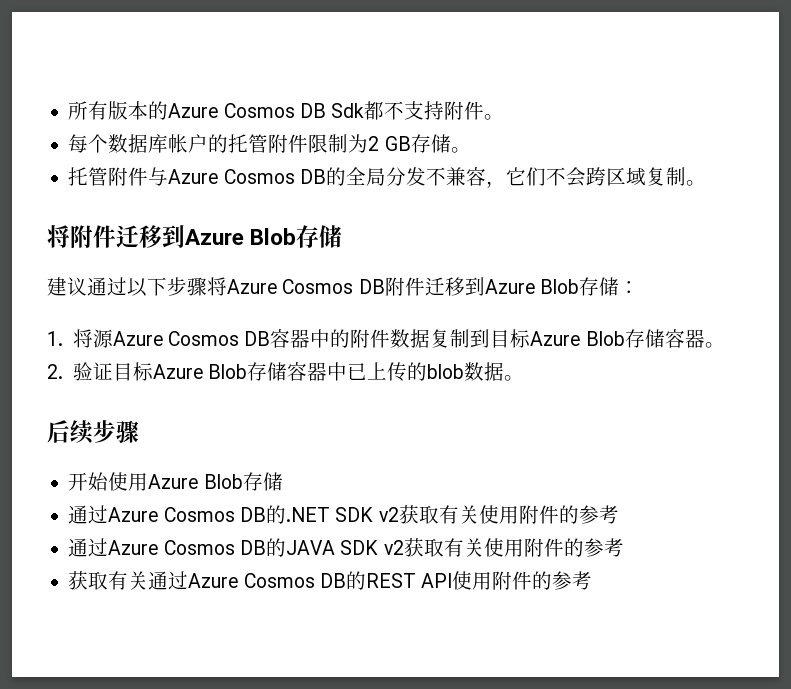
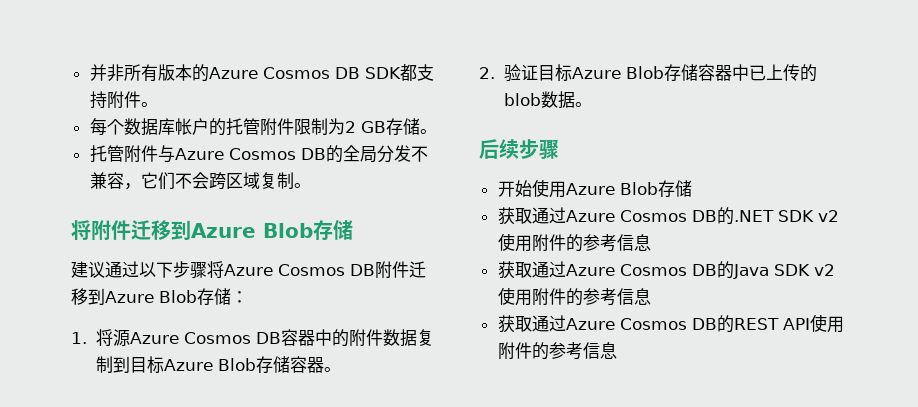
(68, 110) none -> [89,64,124,81] 并非
[331,101,405,120] Sdk都不 -> [364,64,417,81] SDK都
(283, 481) none -> [497,207,532,225] 获取
[398,505,619,524] [68,538,624,557] [68,571,149,590] 获取有关使用附件的参考 // 通过Azure Cosmos DB的JAVA SDK v2获取有关使用附件的参考 // 获取有关 -> [497,233,651,252] [497,261,835,279] [497,287,651,306] [497,315,532,333] 使用附件的参考信息 // 获取通过Azure Cosmos DB的Java SDK v2使用附件的参考信息 // 获取
(593, 580) none -> [582,342,617,359] 信息

